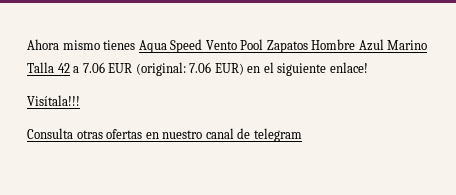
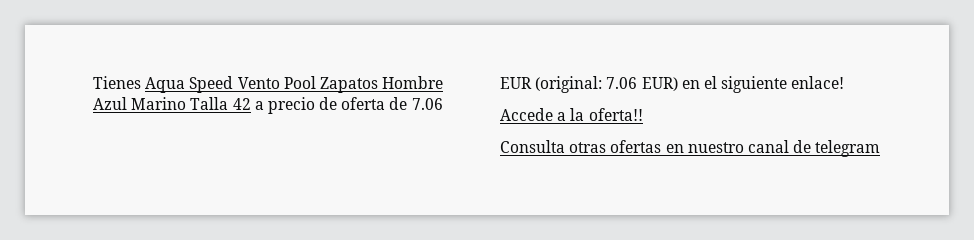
[27,39,136,50] Ahora mismo tienes -> [93,76,141,89] Tienes
(80, 69) none -> [267,97,408,114] precio de oferta de
[27,95,80,106] Visítala!!! -> [500,108,643,121] Accede a la oferta!!

